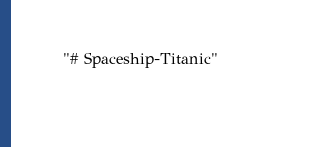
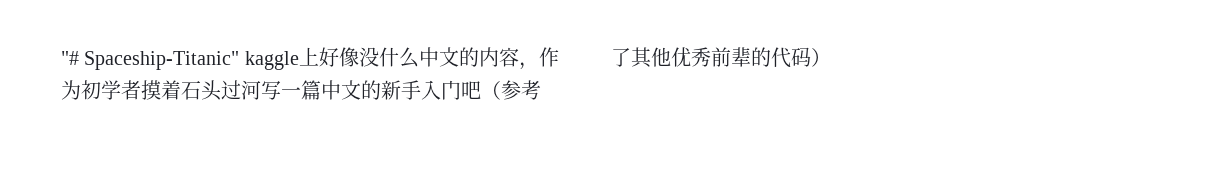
(218, 60) none -> [244,47,559,70] [61,80,541,101] [611,47,831,68] kaggle上好像没什么中文的内容，作为初学者摸着石头过河写一篇中文的新手入门吧（参考了其他优秀前辈的代码）

